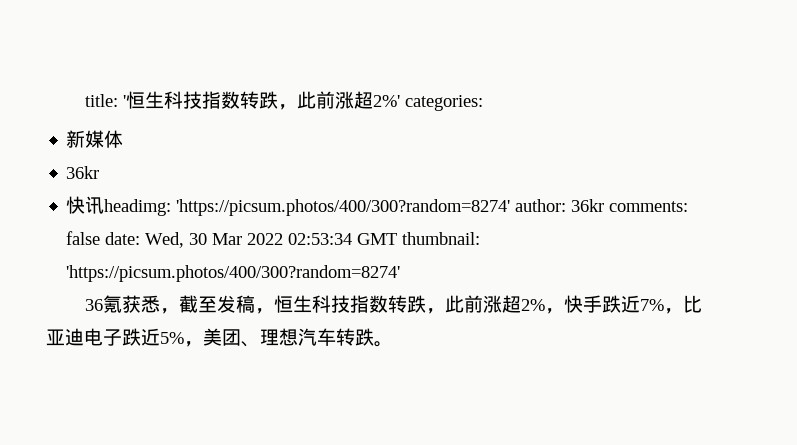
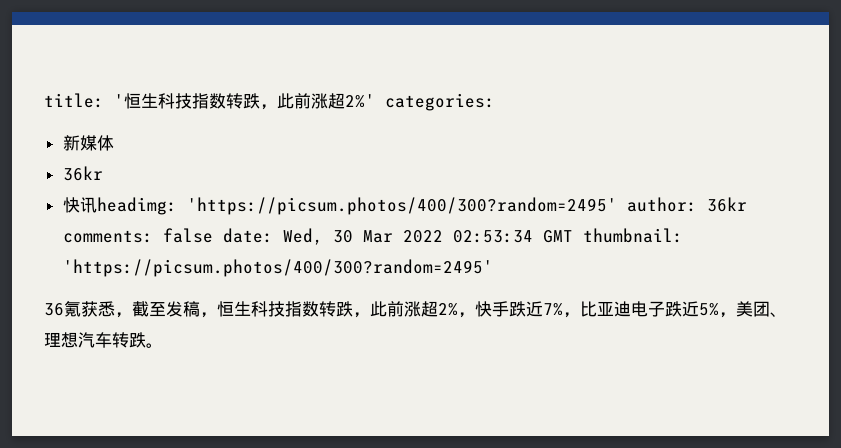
[176,199,511,216] 'https://picsum.photos/400/300?random=8274' -> [186,197,617,215] 'https://picsum.photos/400/300?random=2495'
[66,265,401,282] 'https://picsum.photos/400/300?random=8274' -> [62,259,493,277] 'https://picsum.photos/400/300?random=2495'

